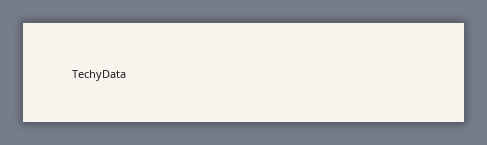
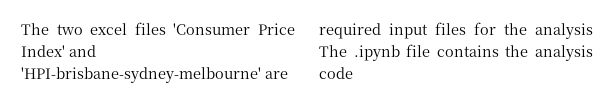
[72,70,126,81] TechyData -> [21,22,295,35] [21,45,96,57] [21,67,288,83] [319,22,593,39] [319,44,593,61] [319,67,353,79] The two excel files 'Consumer Price Index' and 'HPI-brisbane-sydney-melbourne' are required input files for the analysis The .ipynb file contains the analysis code

